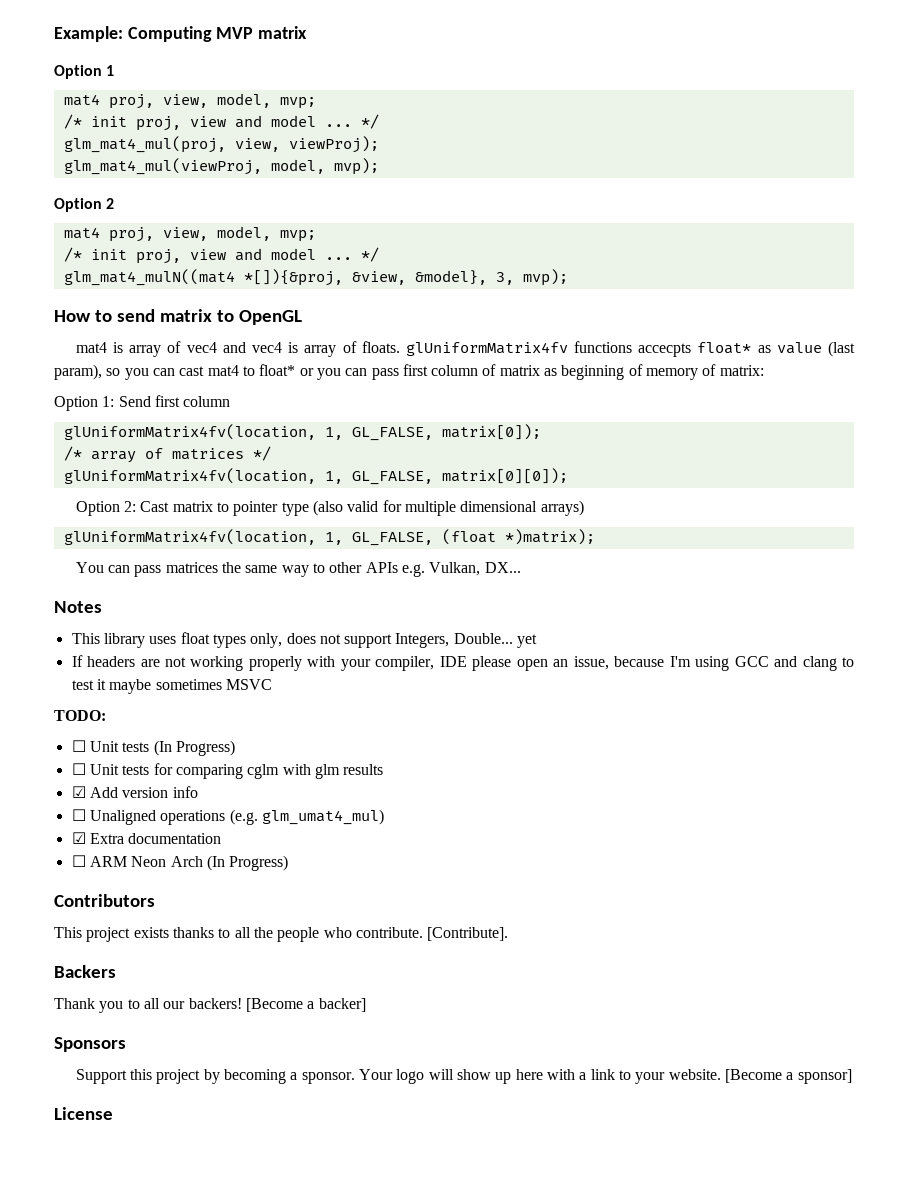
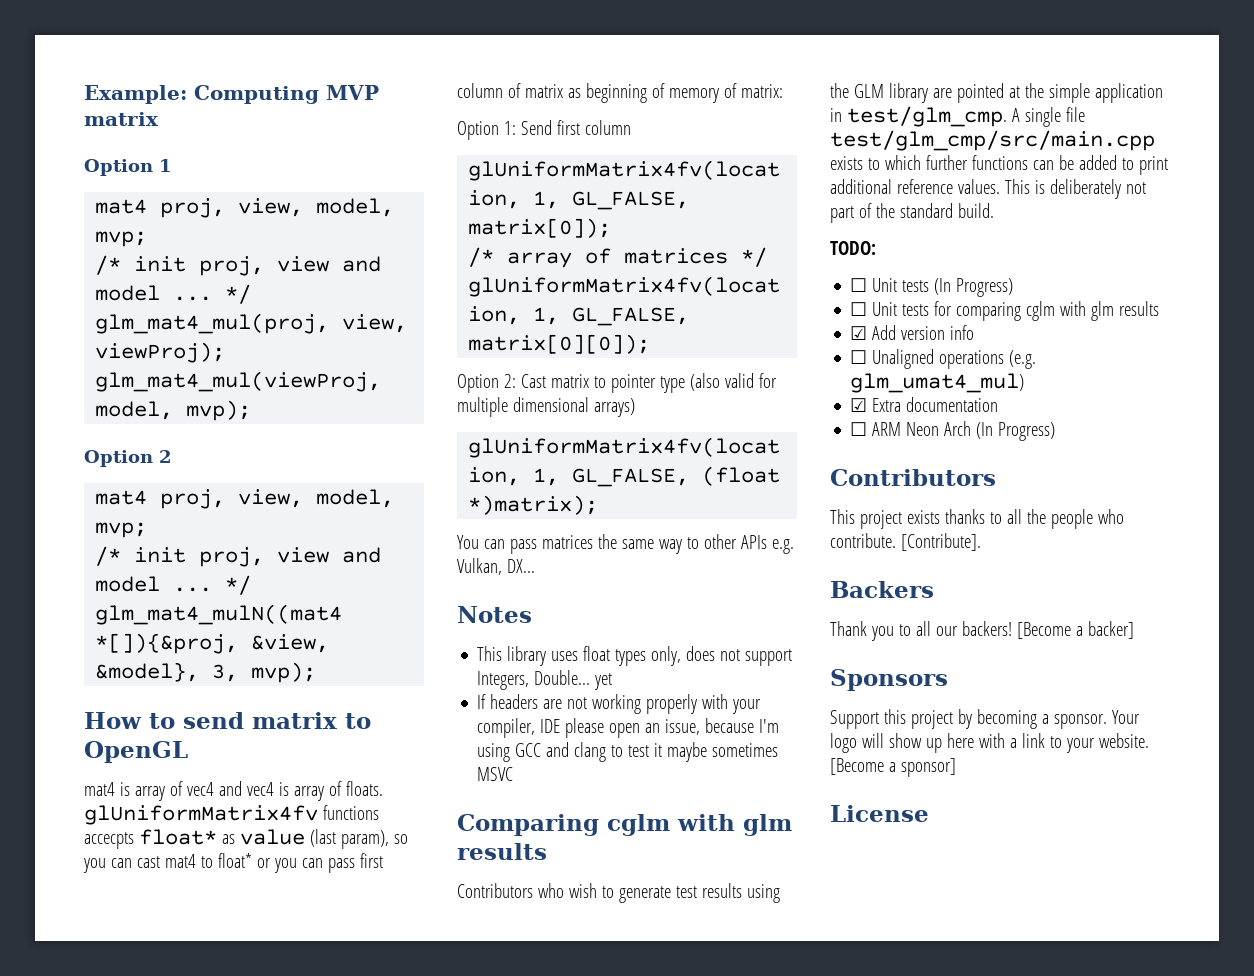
(272, 684) none -> [457,814,792,836] [457,843,547,860] [457,883,780,903] [830,83,1163,103] [830,106,1085,127] [830,130,1155,151] [830,155,1168,175] [830,179,1146,199] [830,203,994,223] // Comparing cglm with glm results // Contributors who wish to generate test results using the GLM library are pointed at the simple application in test/glm_cmp. A single file test/glm_cmp/src/main.cpp exists to which further functions can be added to print additional reference values. This is deliberately not part of the standard build.

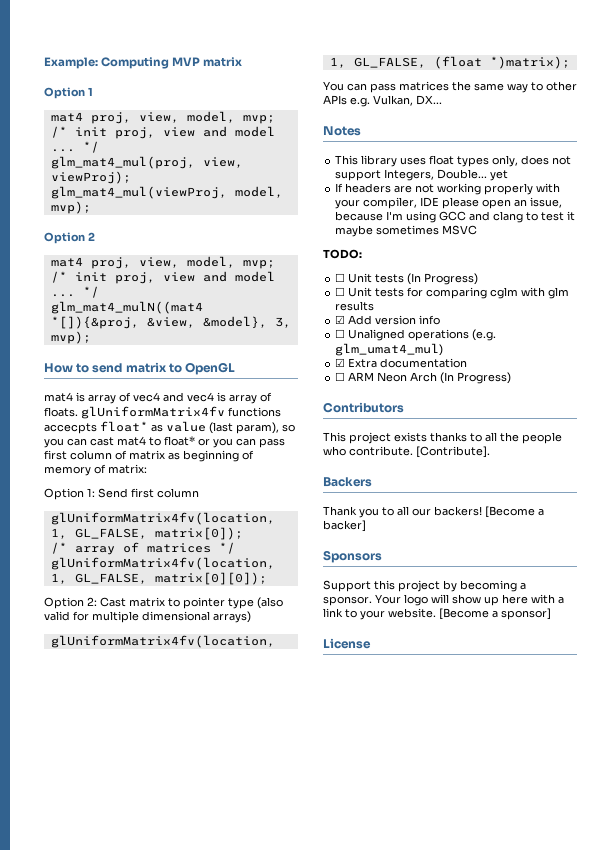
[457,814,792,836] [457,843,547,860] [457,883,780,903] [830,83,1163,103] [830,106,1085,127] [830,130,1155,151] [830,155,1168,175] [830,179,1146,199] [830,203,994,223] // Comparing cglm with glm results // Contributors who wish to generate test results using the GLM library are pointed at the simple application in test/glm_cmp. A single file test/glm_cmp/src/main.cpp exists to which further functions can be added to print additional reference values. This is deliberately not part of the standard build. -> (478, 230) none

